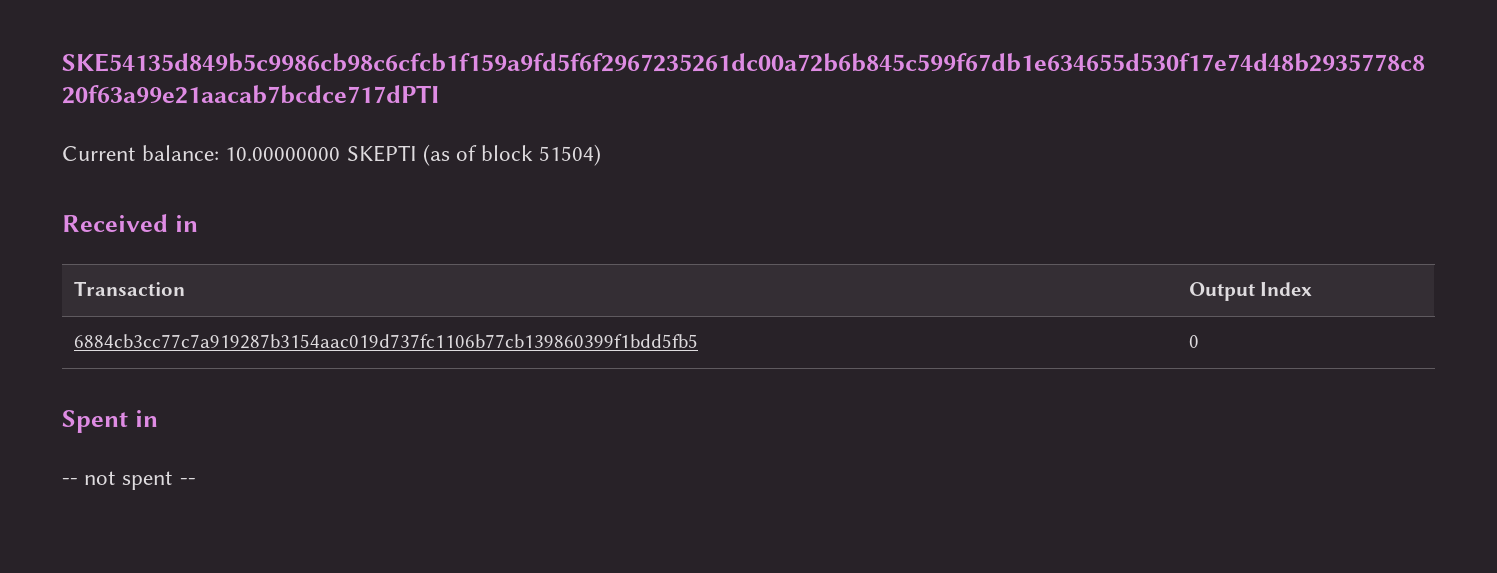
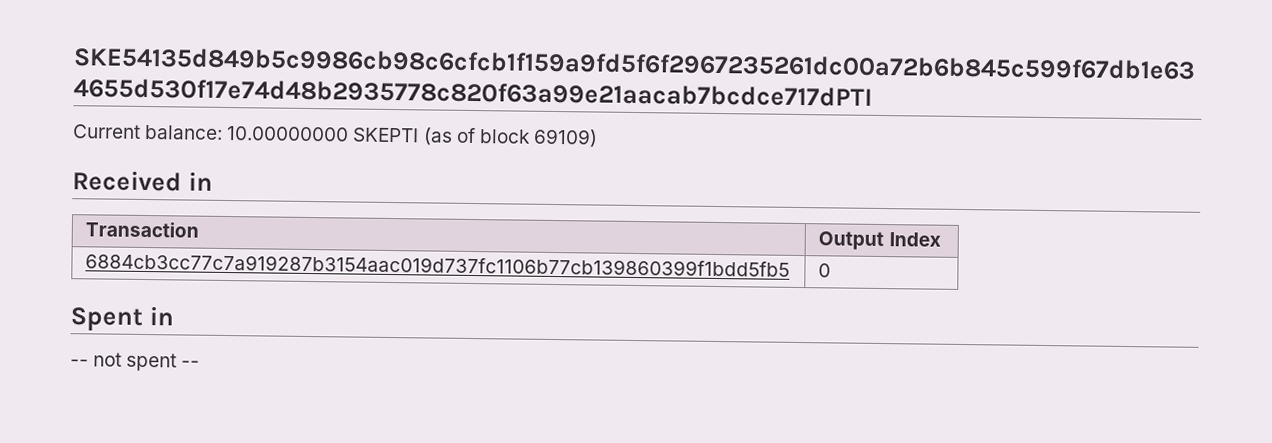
[539,144,602,166] 51504) -> [532,128,598,148] 69109)

